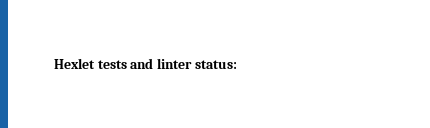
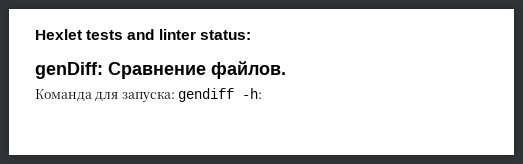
(237, 64) none -> [35,61,286,79] [35,88,263,103] // genDiff: Сравнение файлов. // Команда для запуска: gendiff -h:

